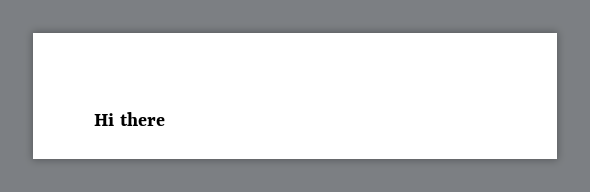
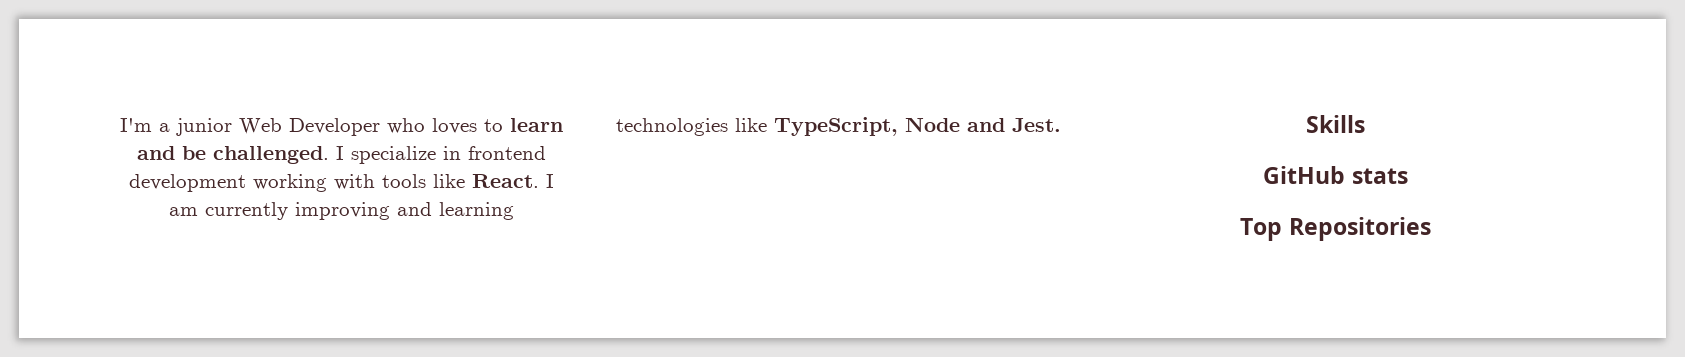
[94,112,165,126] Hi there -> [120,118,563,136] [137,146,546,164] [129,174,554,192] [169,202,514,220] [616,117,1061,136] [1306,115,1365,133] [1263,166,1408,184] [1240,217,1431,241] I'm a junior Web Developer who loves to learn and be challenged. I specialize in frontend development working with tools like React. I am currently improving and learning technologies like TypeScript, Node and Jest. // Skills // GitHub stats // Top Repositories

